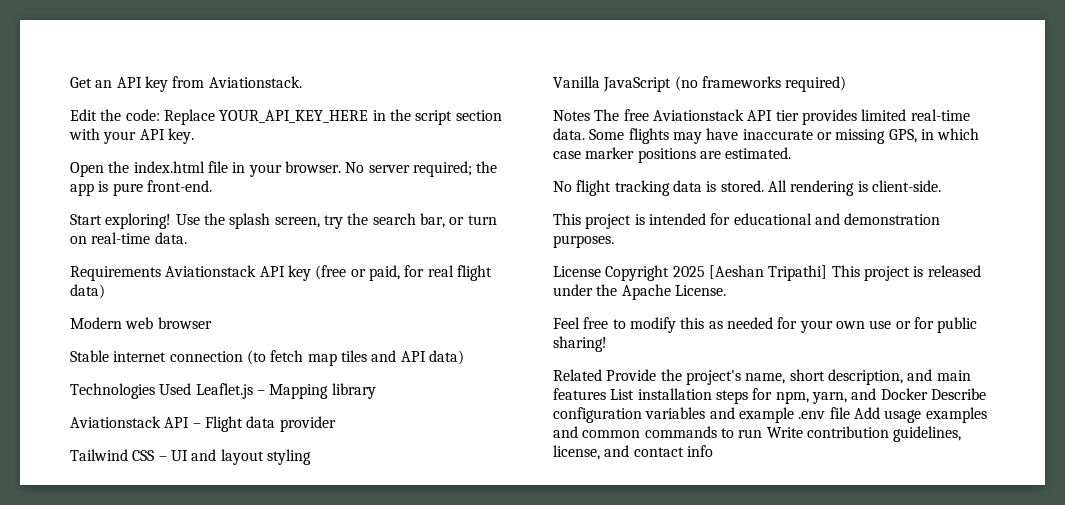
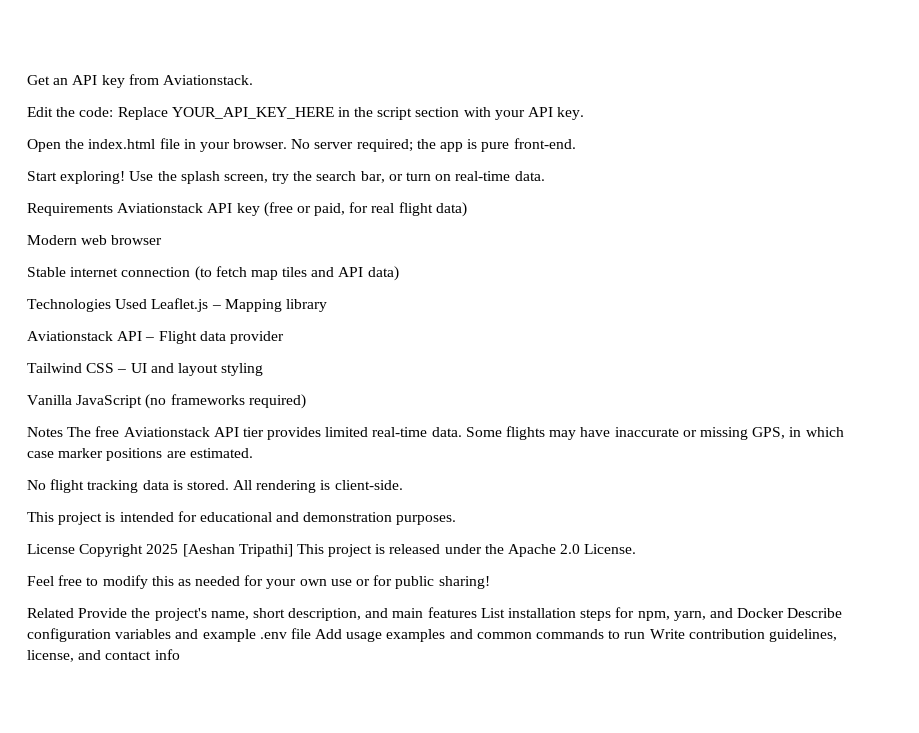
(671, 292) none -> [560,544,581,554] 2.0

